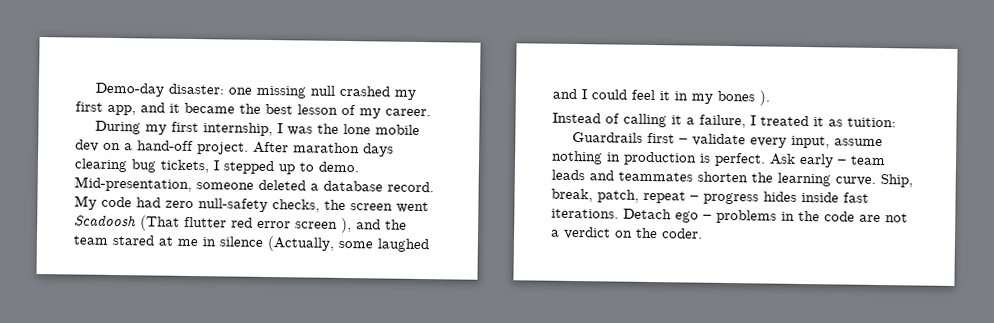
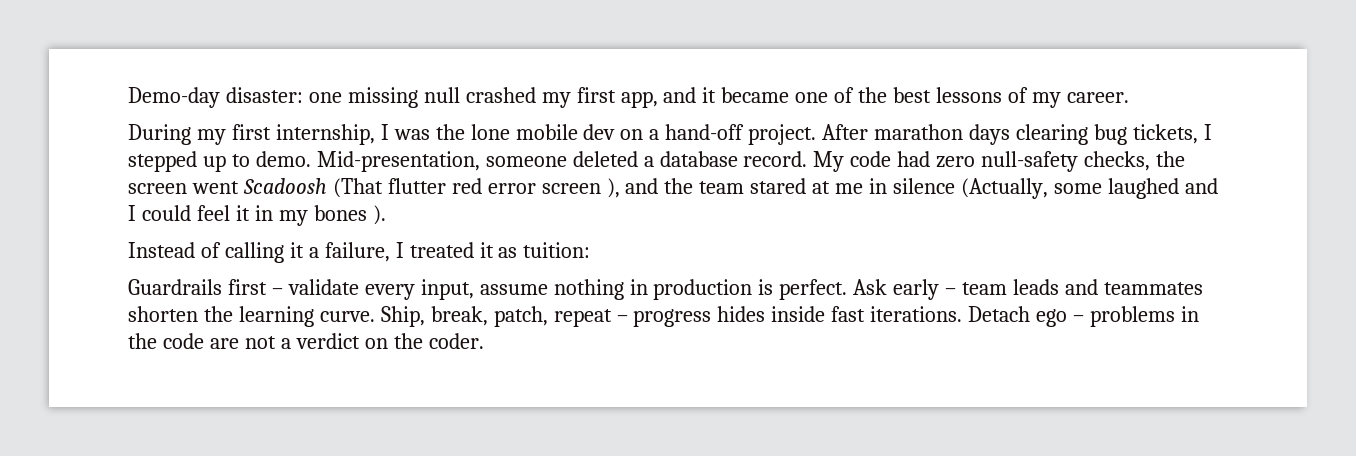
(235, 108) none -> [795,87,855,103] one of
[297,104,338,115] lesson -> [936,87,1003,103] lessons

